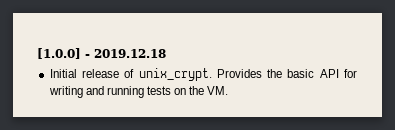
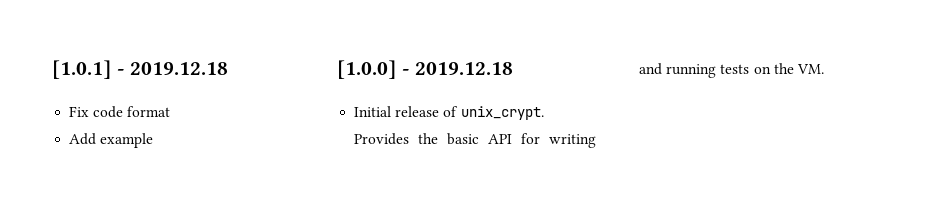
(37, 53) none -> [52,60,229,79] [69,106,171,118] [69,133,154,148] [1.0.1] - 2019.12.18 // Fix code format // Add example //

